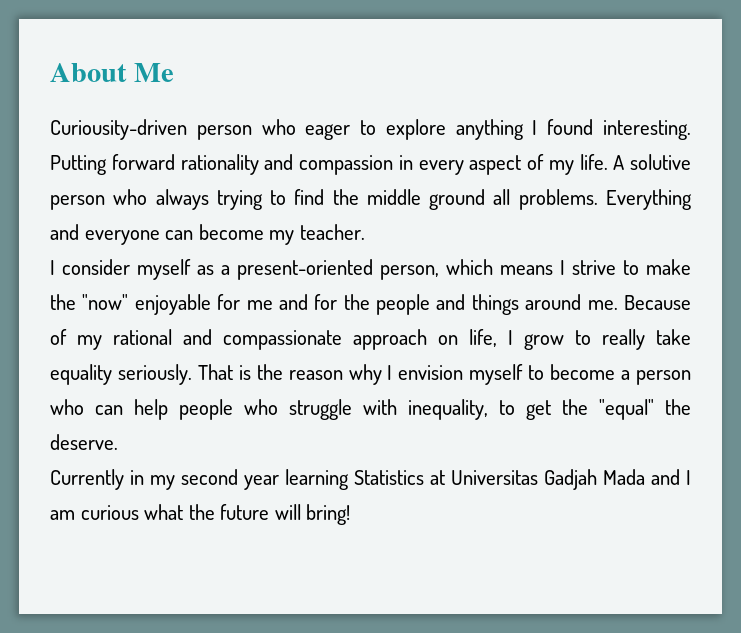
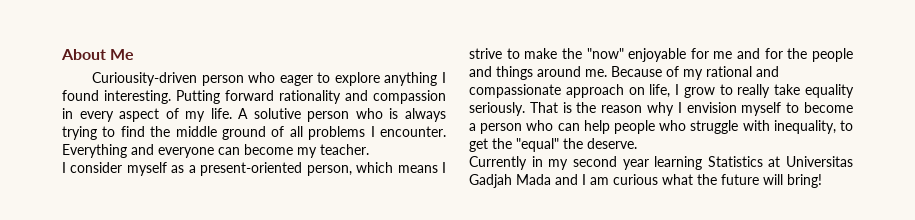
(148, 197) none -> [389,108,399,119] is
[493,189,598,210] all problems. -> [271,126,446,140] of all problems I encounter.

